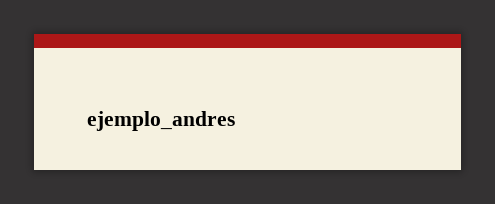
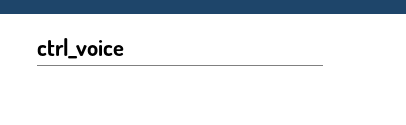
[87,111,235,131] ejemplo_andres -> [37,38,124,59] ctrl_voice

